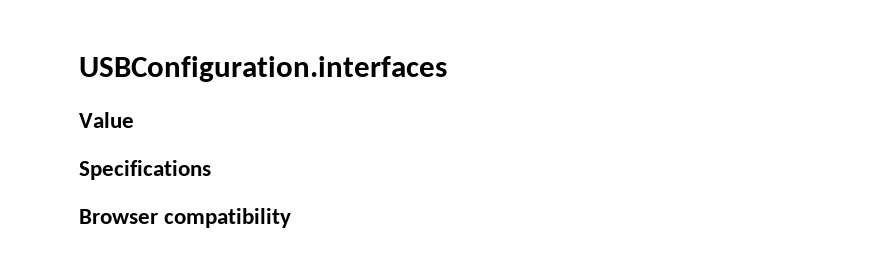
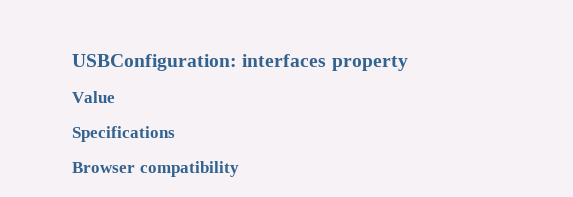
[79,56,447,82] USBConfiguration.interfaces -> [72,54,408,71] USBConfiguration: interfaces property

